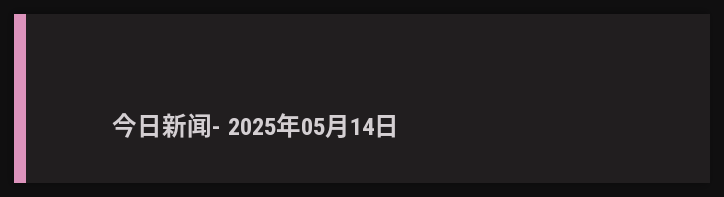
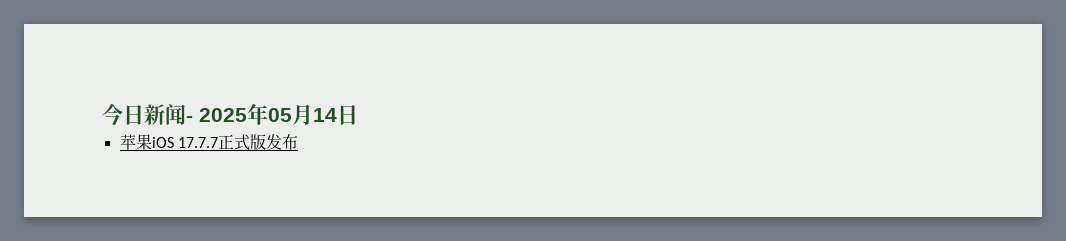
(399, 126) none -> [119,134,298,150] // 苹果iOS 17.7.7正式版发布

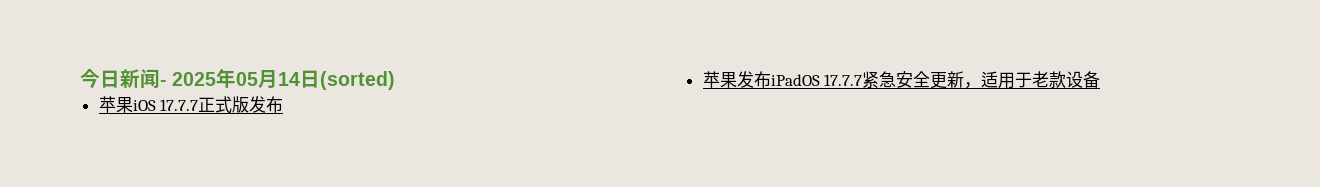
(358, 115) none -> [320,71,396,90] (sorted)
(298, 142) none -> [702,71,1101,89] // 苹果发布iPadOS 17.7.7紧急安全更新，适用于老款设备

